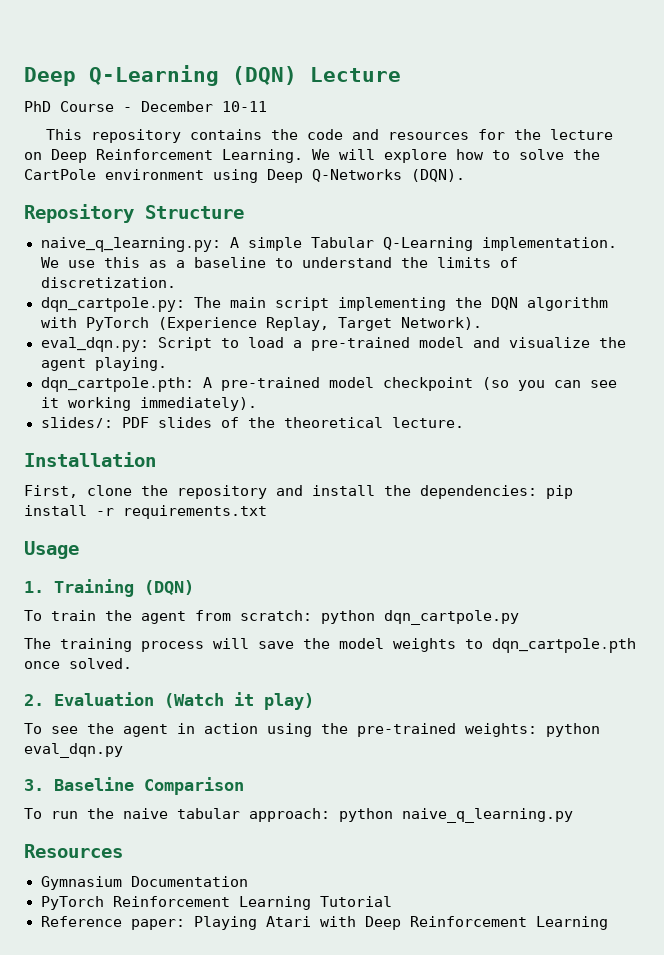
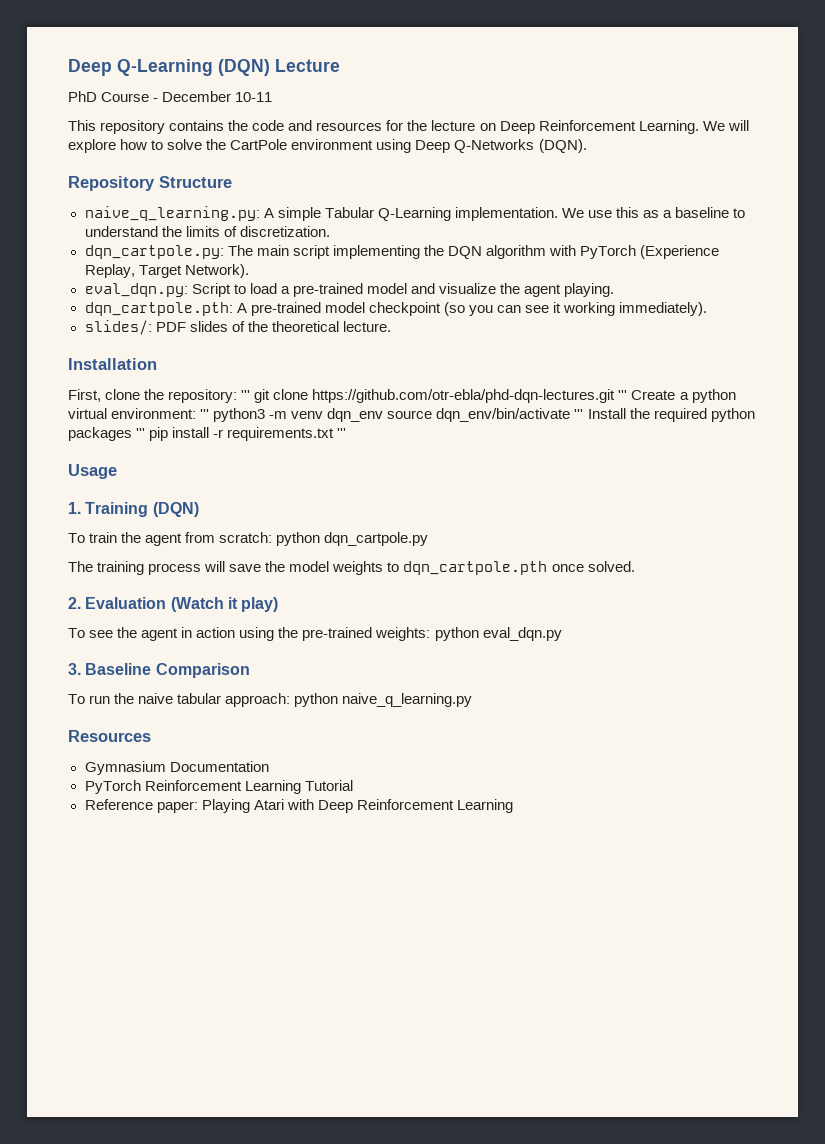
[177,485,537,499] repository and install the dependencies: -> [168,389,736,403] [68,408,755,422] [68,427,146,441] repository: ''' git clone https://github.com/otr-ebla/phd-dqn-lectures.git ''' Create a python virtual environment: ''' python3 -m venv dqn_env source dqn_env/bin/activate ''' Install the required python packages '''
(267, 512) none -> [337,428,347,438] '''

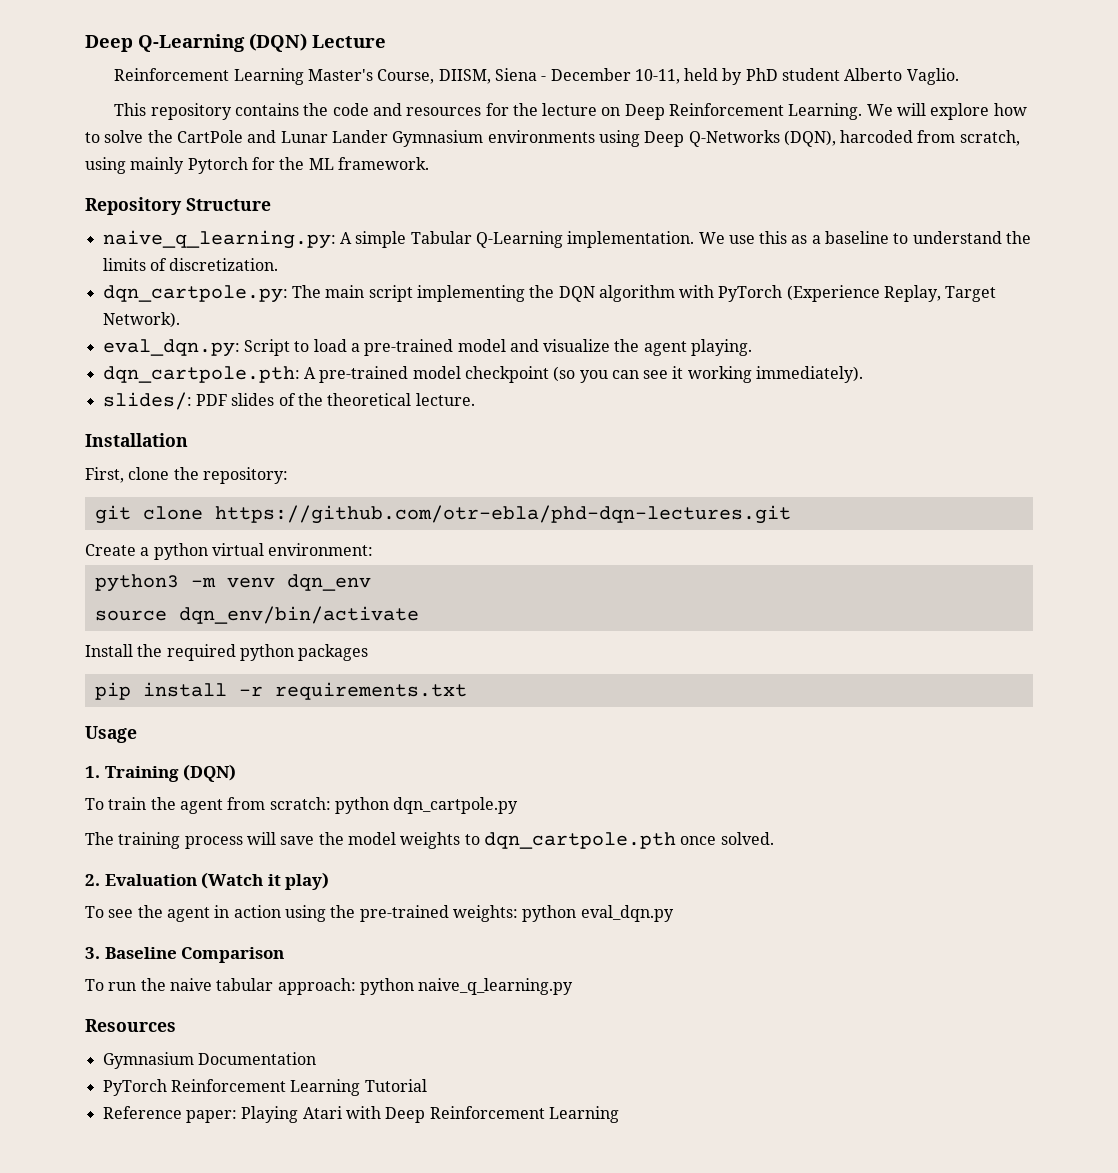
[68,91,273,102] PhD Course - December 10-11 -> [114,68,959,85] Reinforcement Learning Master's Course, DIISM, Siena - December 10-11, held by PhD student Alberto Vaglio.
[291,139,587,153] environment using Deep Q-Networks (DQN). -> [247,130,1020,147] [85,157,429,174] and Lunar Lander Gymnasium environments using Deep Q-Networks (DQN), harcoded from scratch, using mainly Pytorch for the ML framework.
[241,390,251,400] ''' -> (288, 475) //
[618,390,628,400] ''' -> (791, 514) //
[200,409,210,419] ''' -> (374, 549) //
(384, 415) none -> (371, 582) //
[574,409,584,419] ''' -> (419, 615) //
[136,428,146,438] ''' -> (369, 652) //
[337,428,347,438] ''' -> (467, 691) none

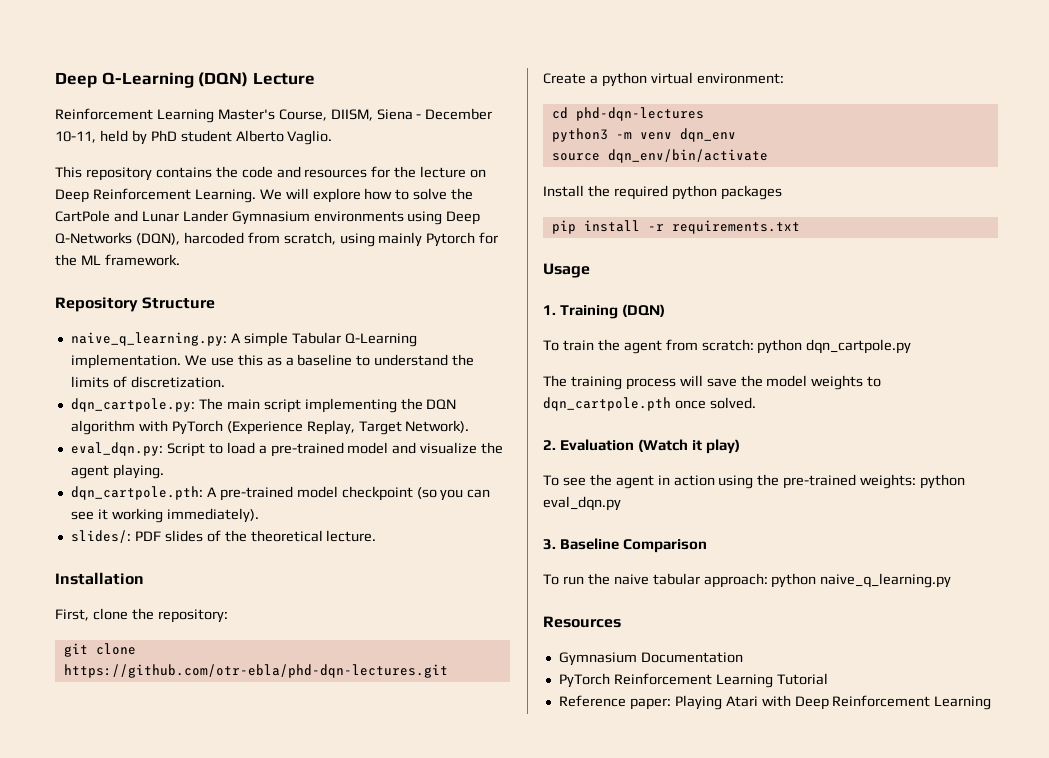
(374, 549) none -> [551,107,704,121] // cd phd-dqn-lectures

